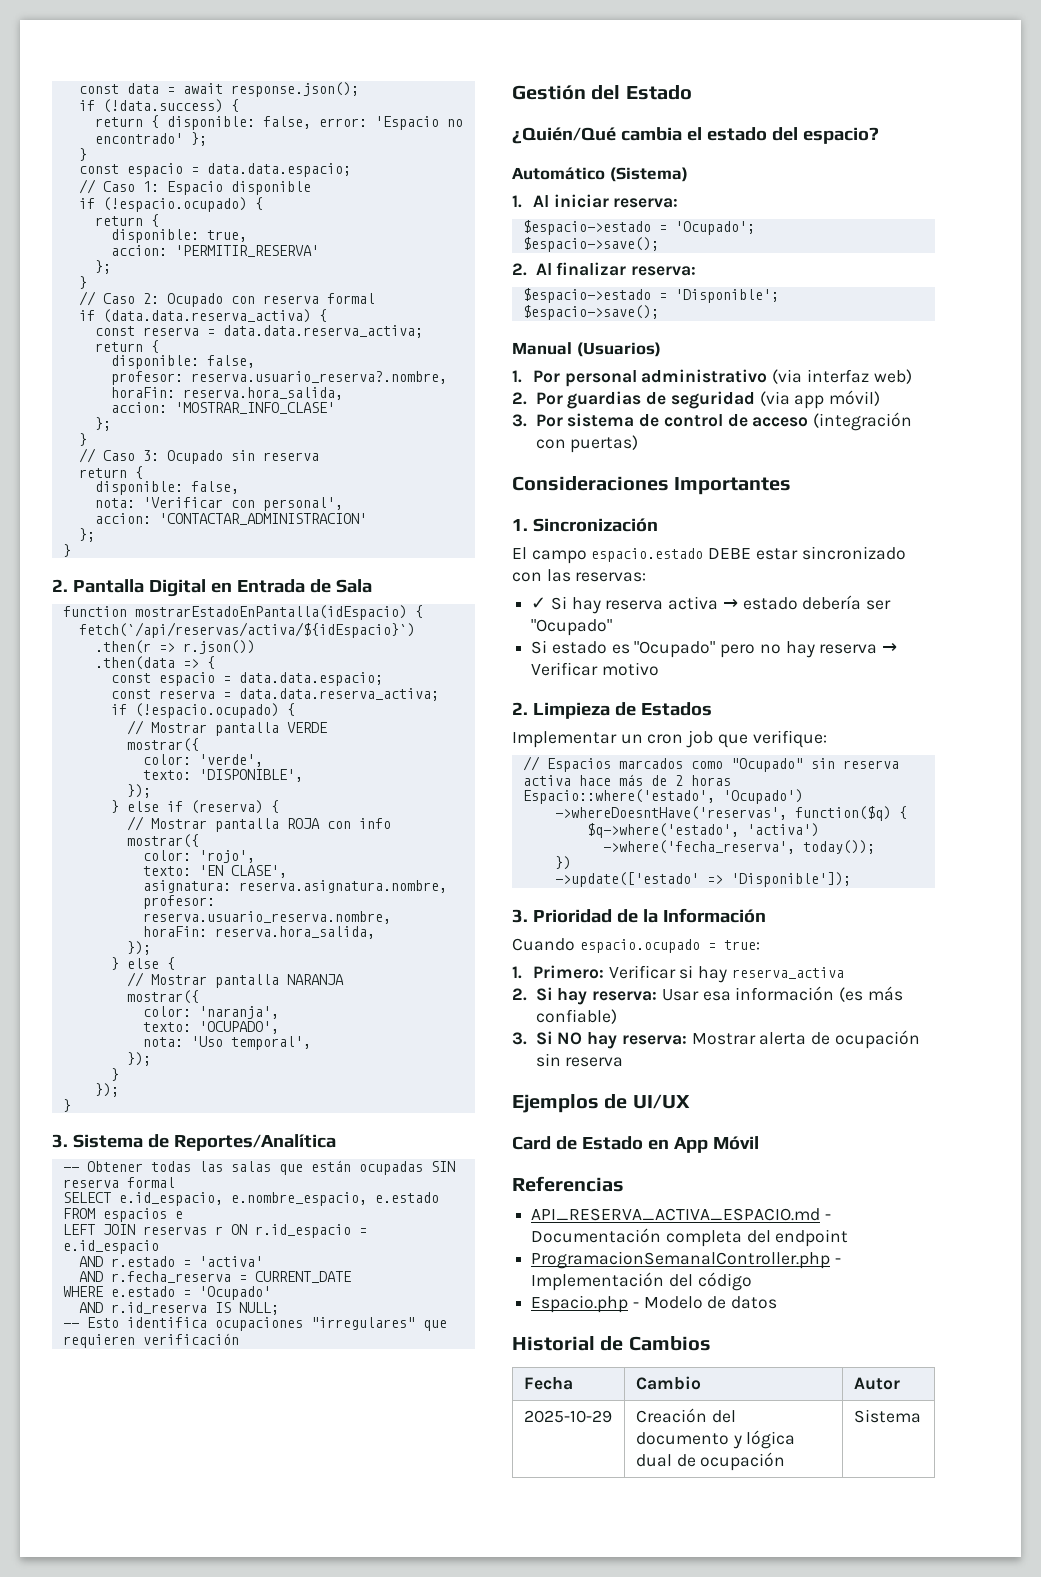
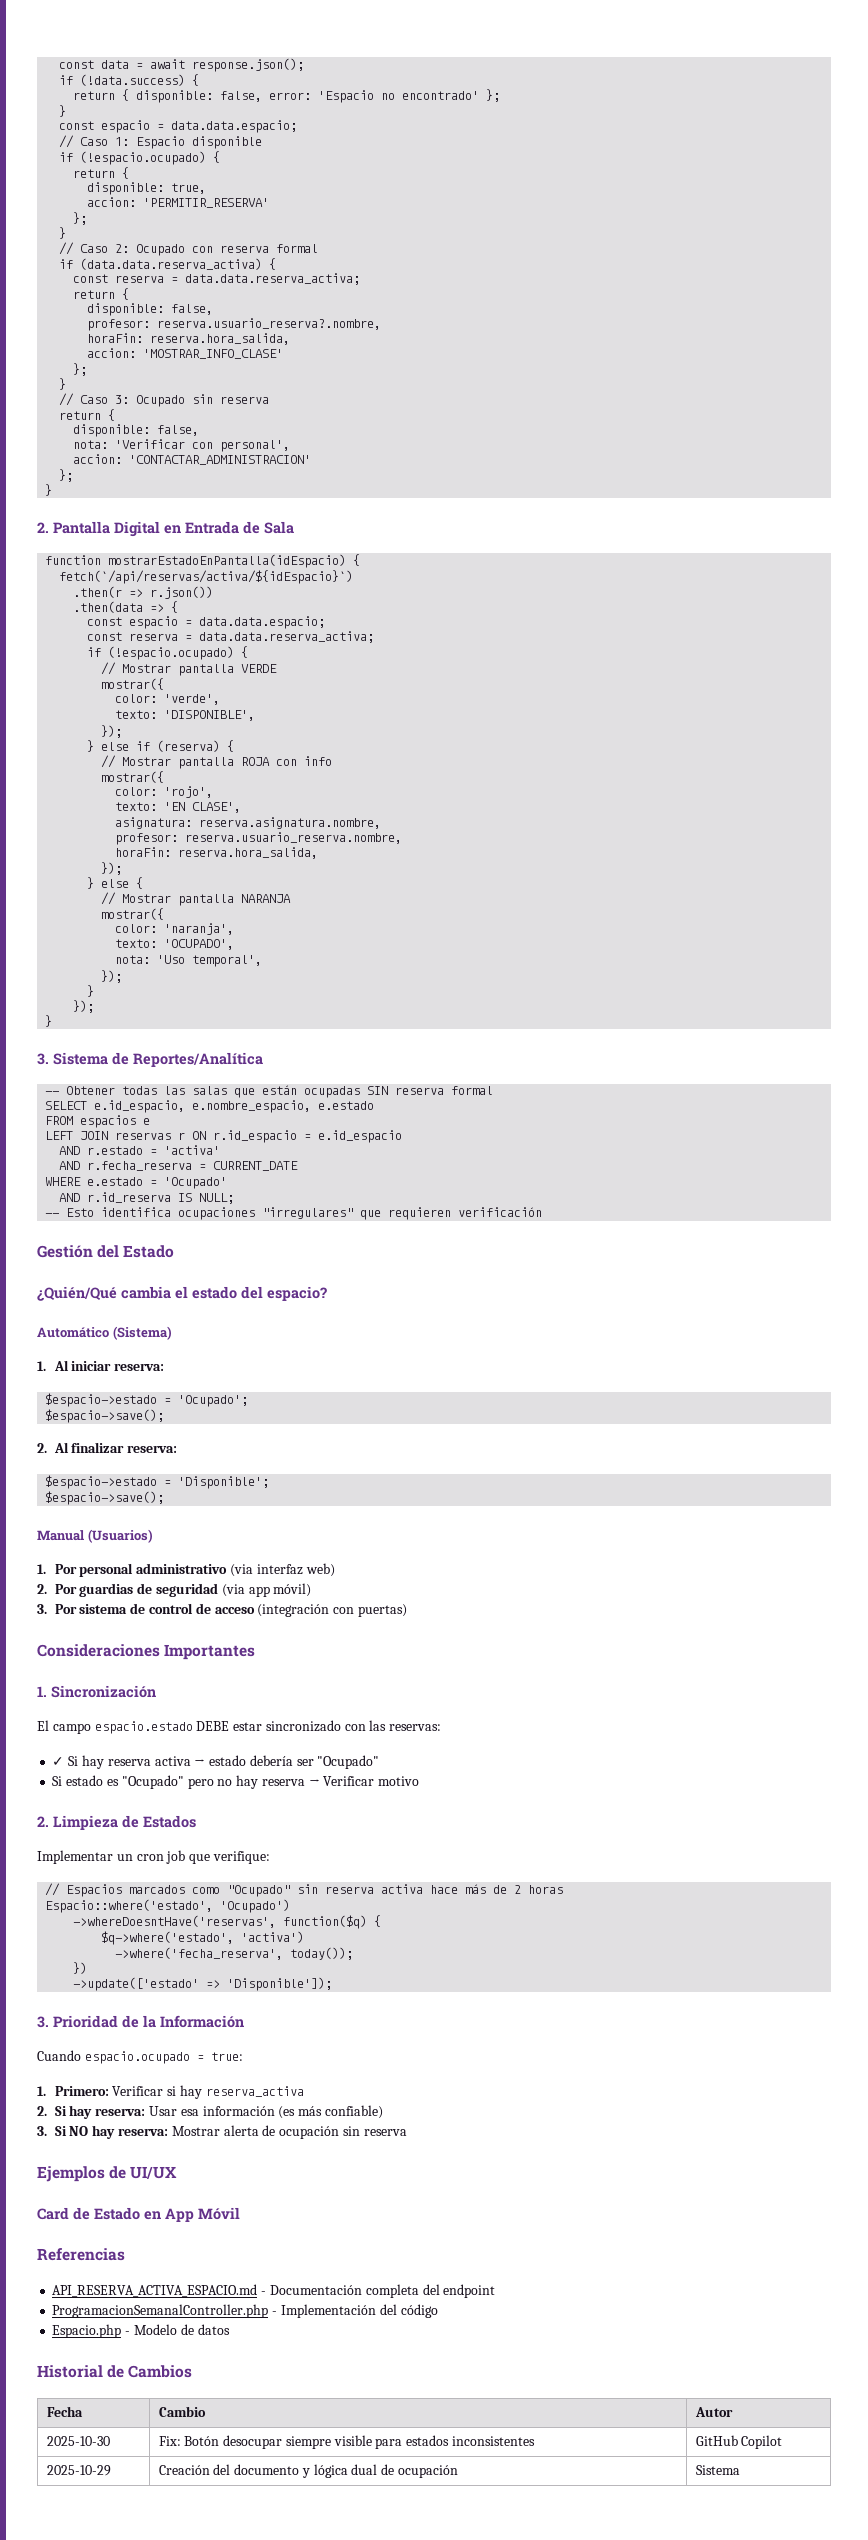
(900, 1383) none -> [46,2436,110,2446] [158,2435,536,2449] [695,2435,783,2449] // 2025-10-30 | Fix: Botón desocupar siempre visible para estados inconsistentes | GitHub Copilot

